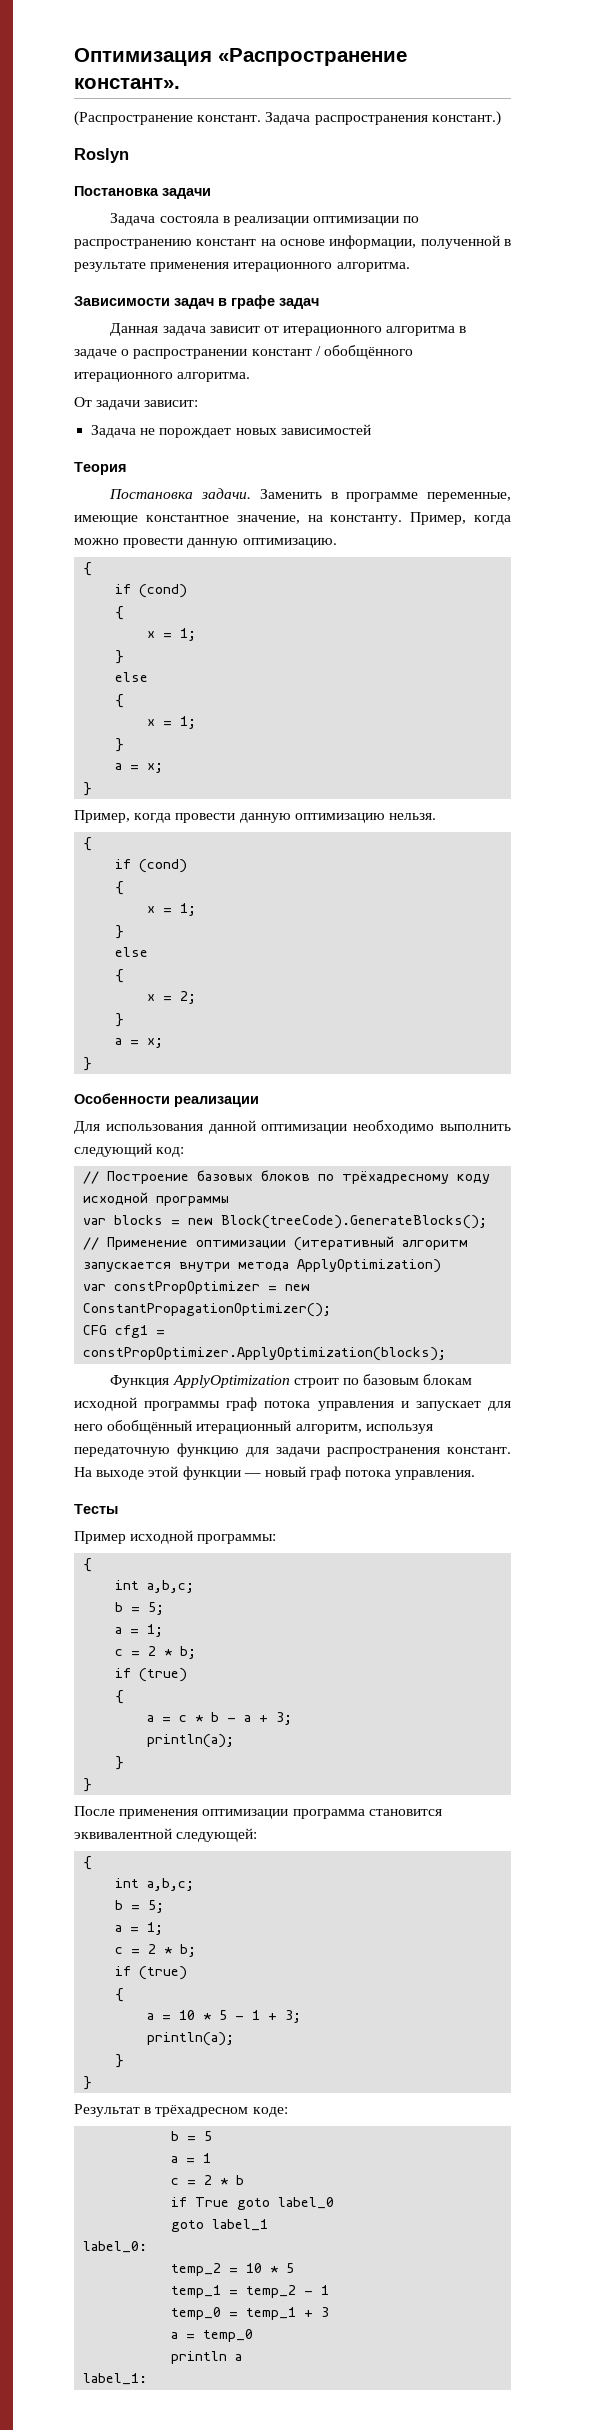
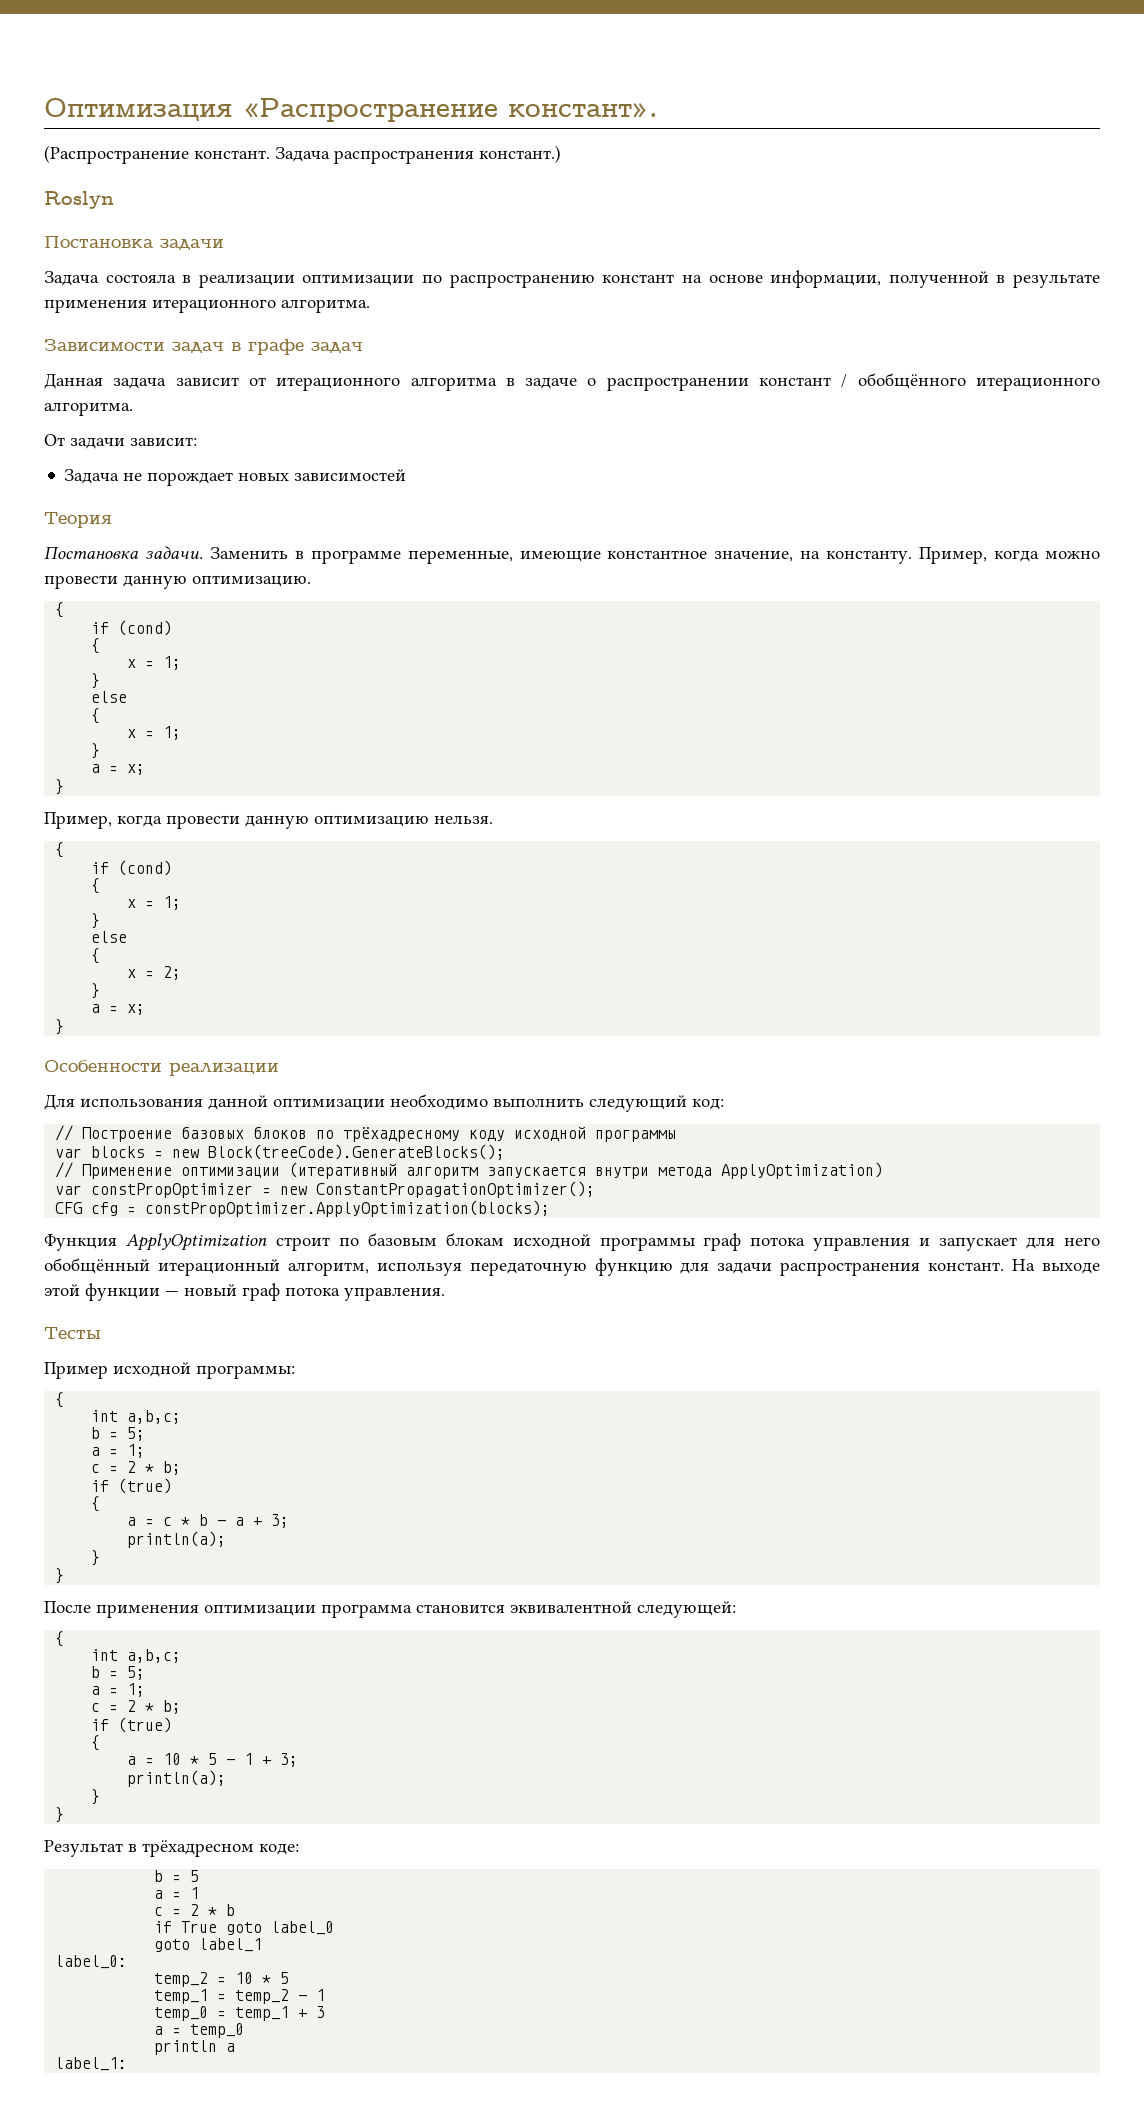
[115,1325,149,1338] cfg1 -> [91,1202,119,1216] cfg

